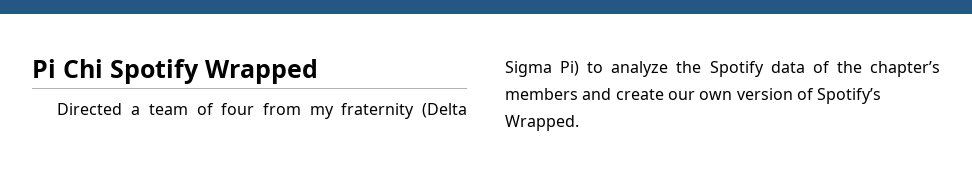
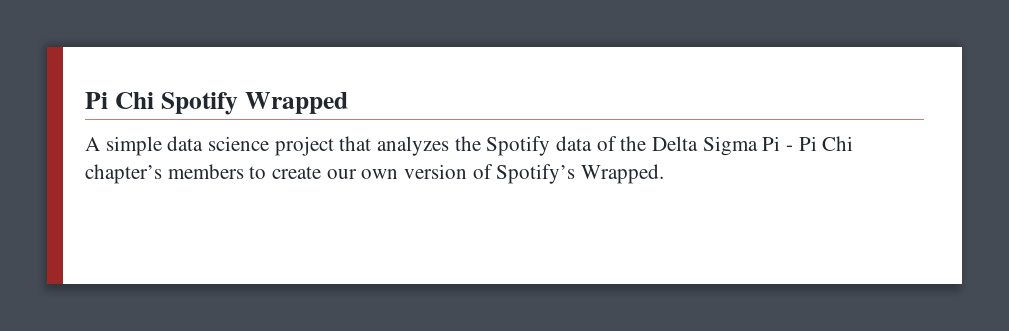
[57,103,468,119] [505,61,669,77] Directed a team of four from my fraternity (Delta Sigma Pi) to analyze -> [85,136,450,156] A simple data science project that analyzes
(862, 67) none -> [652,136,854,156] Delta Sigma Pi - Pi Chi
[582,88,612,100] and -> [249,166,267,179] to

